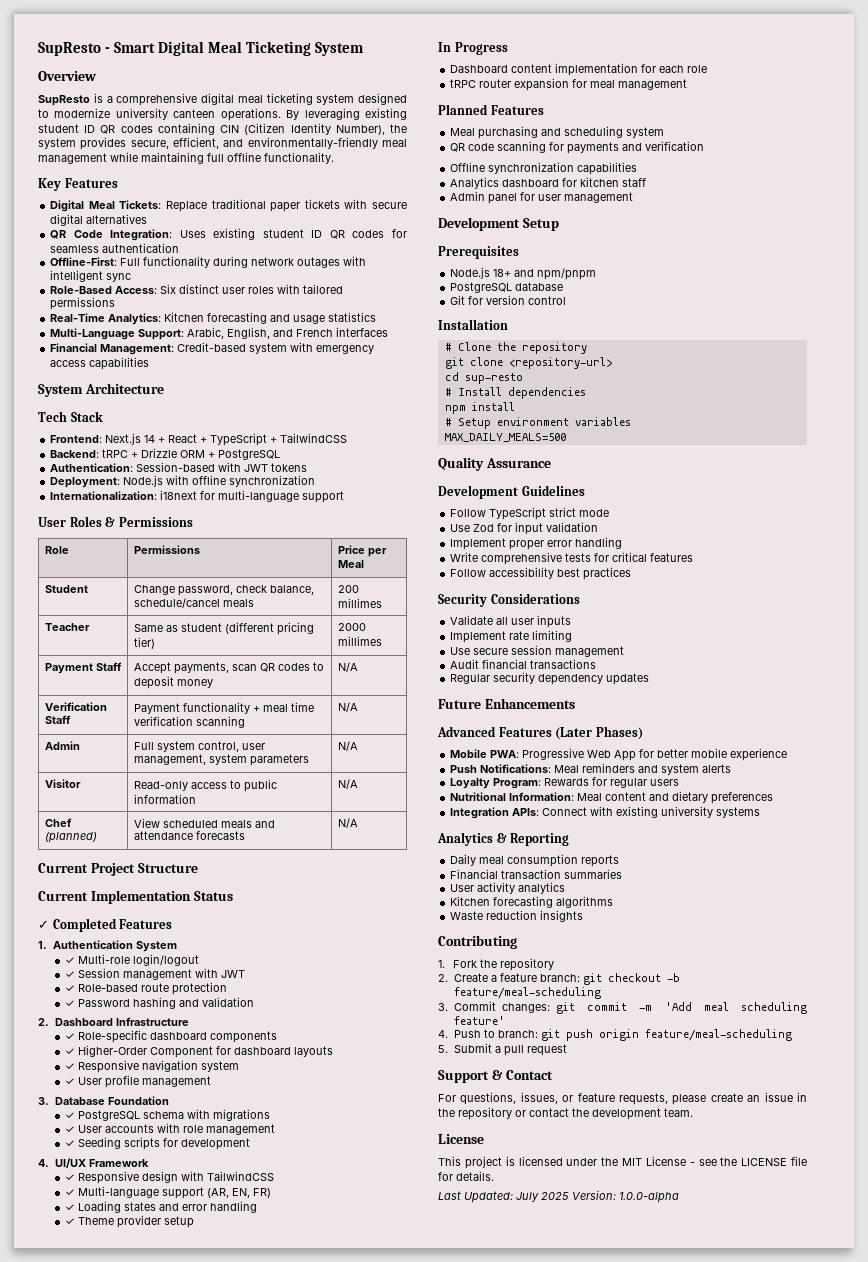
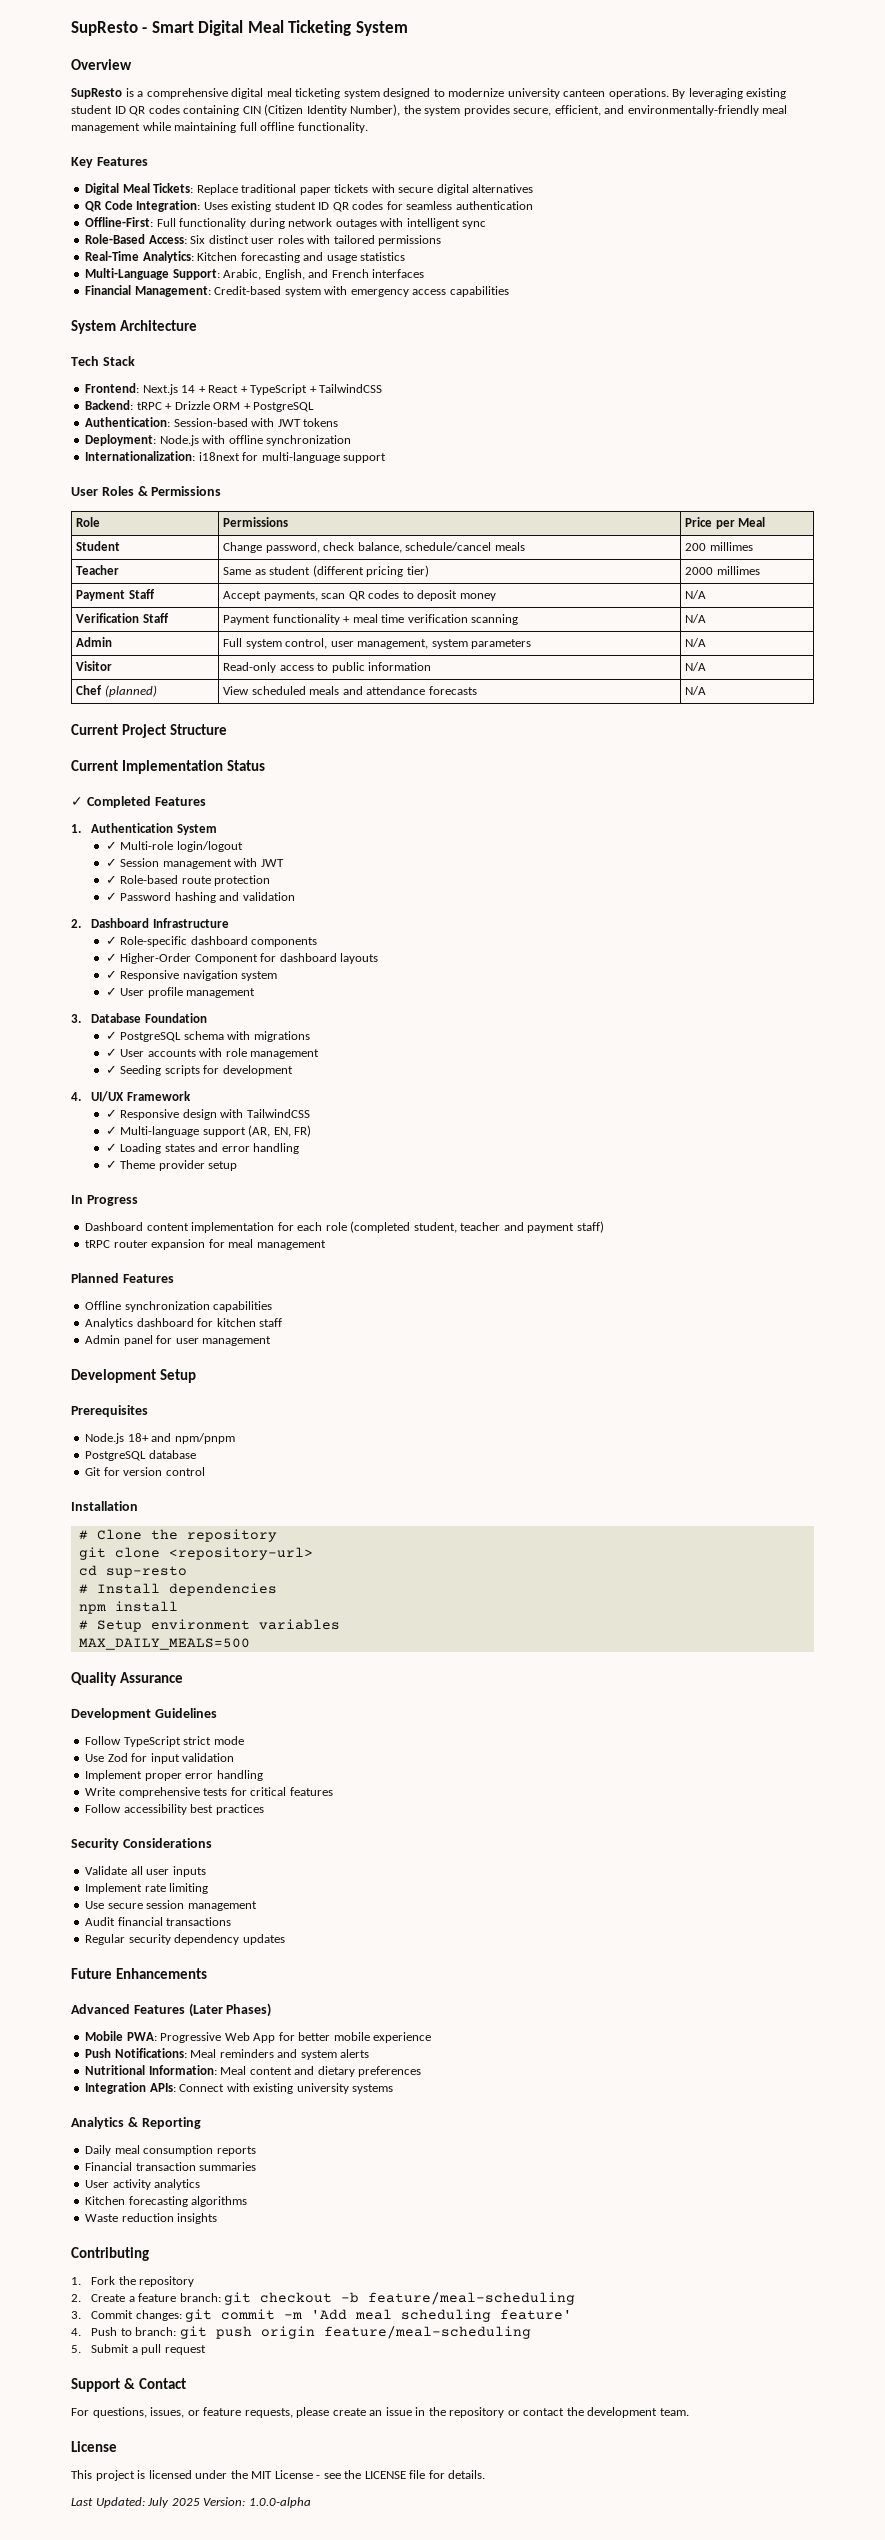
(708, 69) none -> [350,1221,604,1233] (completed student, teacher and payment staff)
[450,126,665,139] [450,141,705,154] // Meal purchasing and scheduling system // QR code scanning for payments and verification -> (174, 1278) none
[450,777,680,789] // Loyalty Program: Rewards for regular users -> (370, 2053) none

